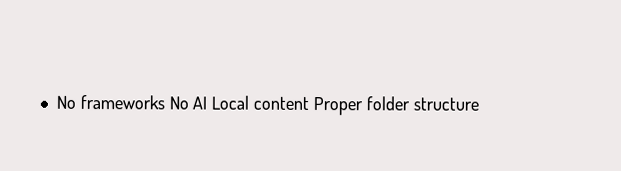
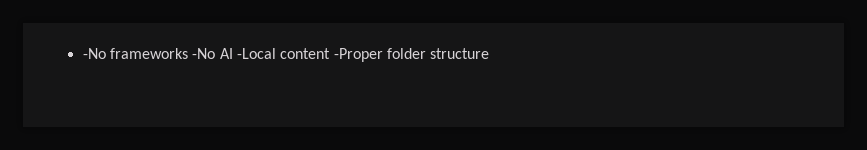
[55,94,363,116] No frameworks No AI Local content Proper -> [82,48,383,62] -No frameworks -No AI -Local content -Proper

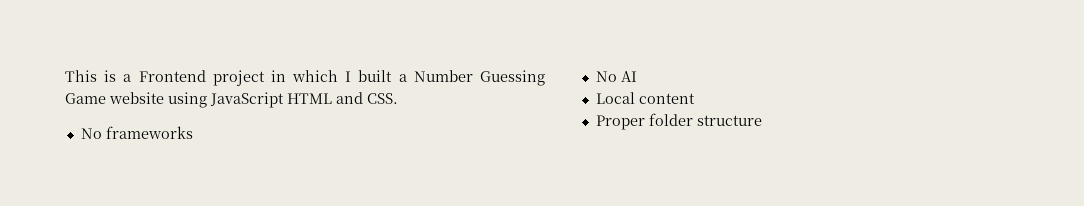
[82,48,106,59] -No -> [65,70,545,86] [65,92,398,108] [80,128,102,139] This is a Frontend project in which I built a Number Guessing Game website using JavaScript HTML and CSS. // No
[192,48,216,59] -No -> [595,71,617,82] // No
[236,48,276,59] -Local -> [595,92,635,104] // Local
[333,48,383,62] -Proper -> [595,115,645,130] // Proper

